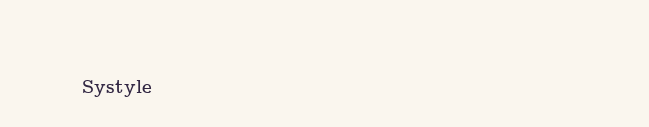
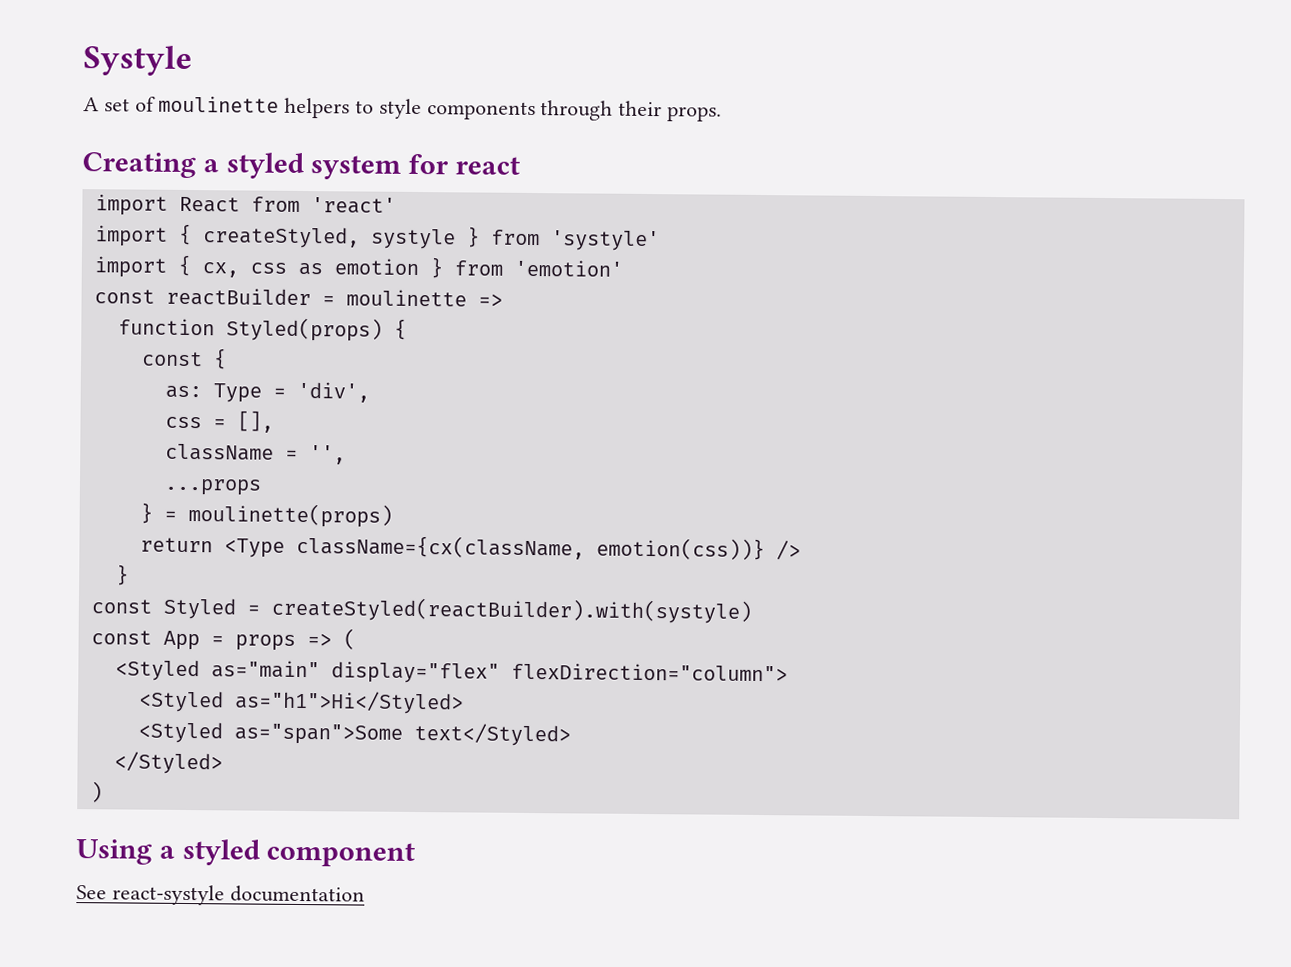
(152, 88) none -> [83,95,723,122] [82,152,521,180] [94,194,396,216] [94,223,660,252] [93,254,623,279] [93,287,503,307] [117,317,407,342] [141,348,227,370] [164,381,370,403] [164,410,274,433] [164,443,346,465] [163,478,262,496] [139,502,393,528] [139,534,801,561] [115,564,129,586] [90,596,752,624] [90,628,356,651] [114,659,788,684] [137,690,464,715] [137,721,571,747] [113,751,223,775] [89,781,103,803] [76,838,416,868] [76,884,365,906] // A set of moulinette helpers to style components through their props. // Creating a styled system for react // import React from 'react' // import { createStyled, systyle } from 'systyle' // import { cx, css as emotion } from 'emotion' // const reactBuilder = moulinette => // function Styled(props) { // const { // as: Type = 'div', // css = [], // className = '', // ...props // } = moulinette(props) // return <Type className={cx(className, emotion(css))} /> // } // const Styled = createStyled(reactBuilder).with(systyle) // const App = props => ( // <Styled as="main" display="flex" flexDirection="column"> // <Styled as="h1">Hi</Styled> // <Styled as="span">Some text</Styled> // </Styled> // ) // Using a styled component // See react-systyle documentation

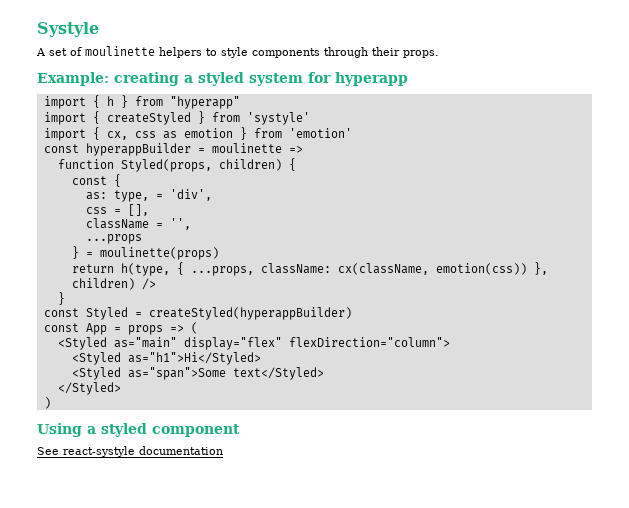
[82,152,196,179] Creating -> [37,72,179,86] Example: creating
[455,156,521,175] [94,194,396,216] [94,223,456,250] react // import React from 'react' // import { createStyled, systyle -> [335,72,408,86] [43,95,240,109] [43,111,191,125] hyperapp // import { h } from "hyperapp" // import { createStyled
[165,287,311,307] reactBuilder -> [85,143,191,156] hyperappBuilder
[225,317,383,342] Styled(props) -> [120,159,282,172] Styled(props, children)
[212,383,262,403] Type -> [113,190,149,202] type,
[223,534,765,561] <Type className={cx(className, emotion(css))} -> [120,262,548,276] [71,278,135,290] h(type, { ...props, className: cx(className, emotion(css)) }, children)
[270,596,752,624] createStyled(reactBuilder).with(systyle) -> [148,307,352,320] createStyled(hyperappBuilder)

